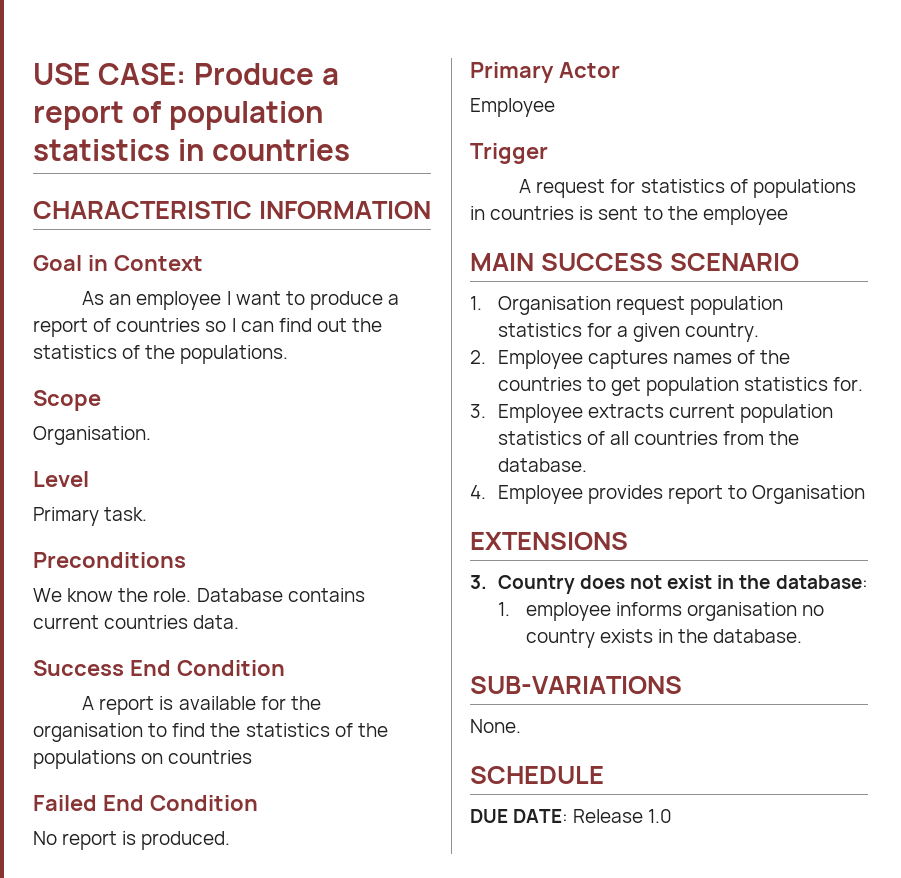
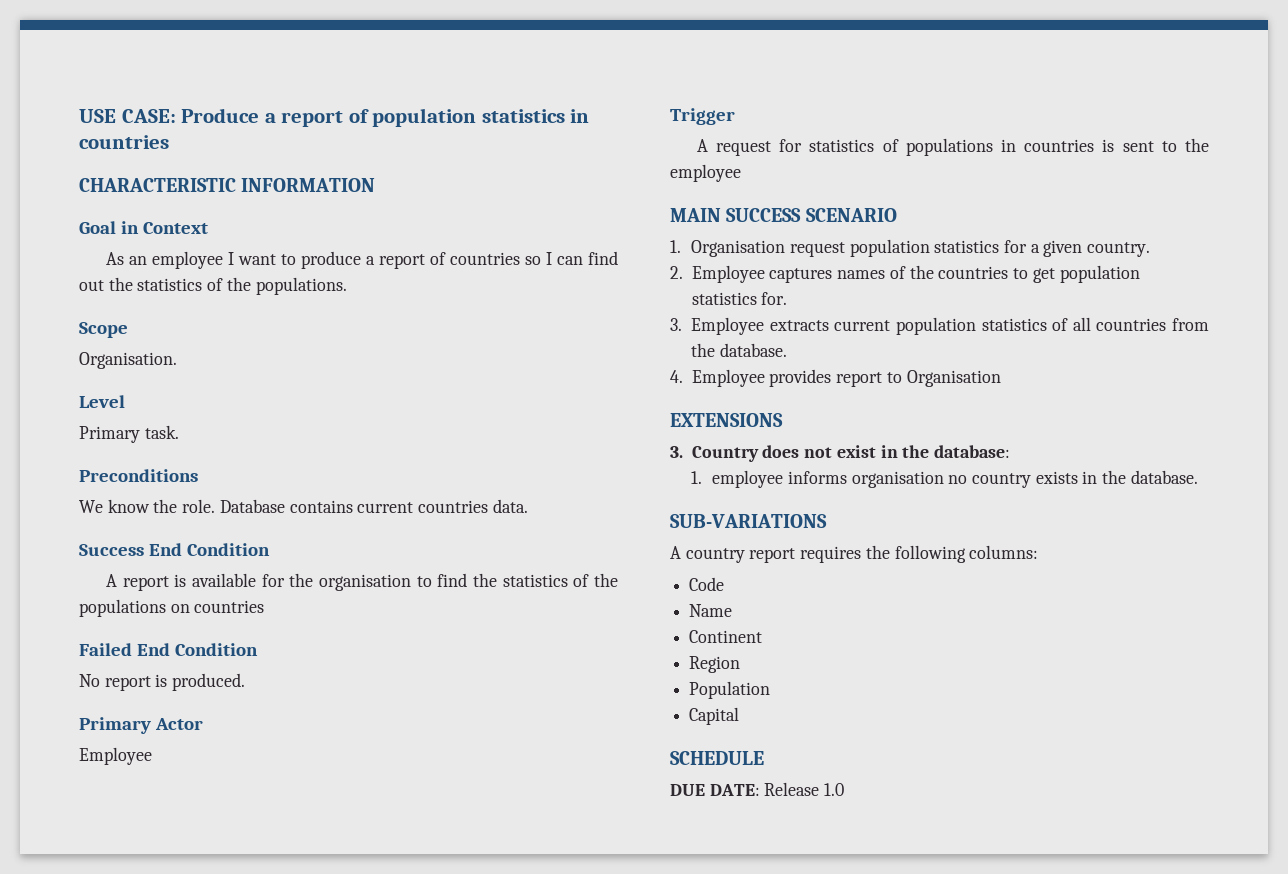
[470,719,521,733] None. -> [670,545,1039,563] [689,577,725,591] [689,604,733,617] [689,630,763,643] [689,656,741,673] [689,681,771,699] [689,707,740,725] A country report requires the following columns: // Code // Name // Continent // Region // Population // Capital

